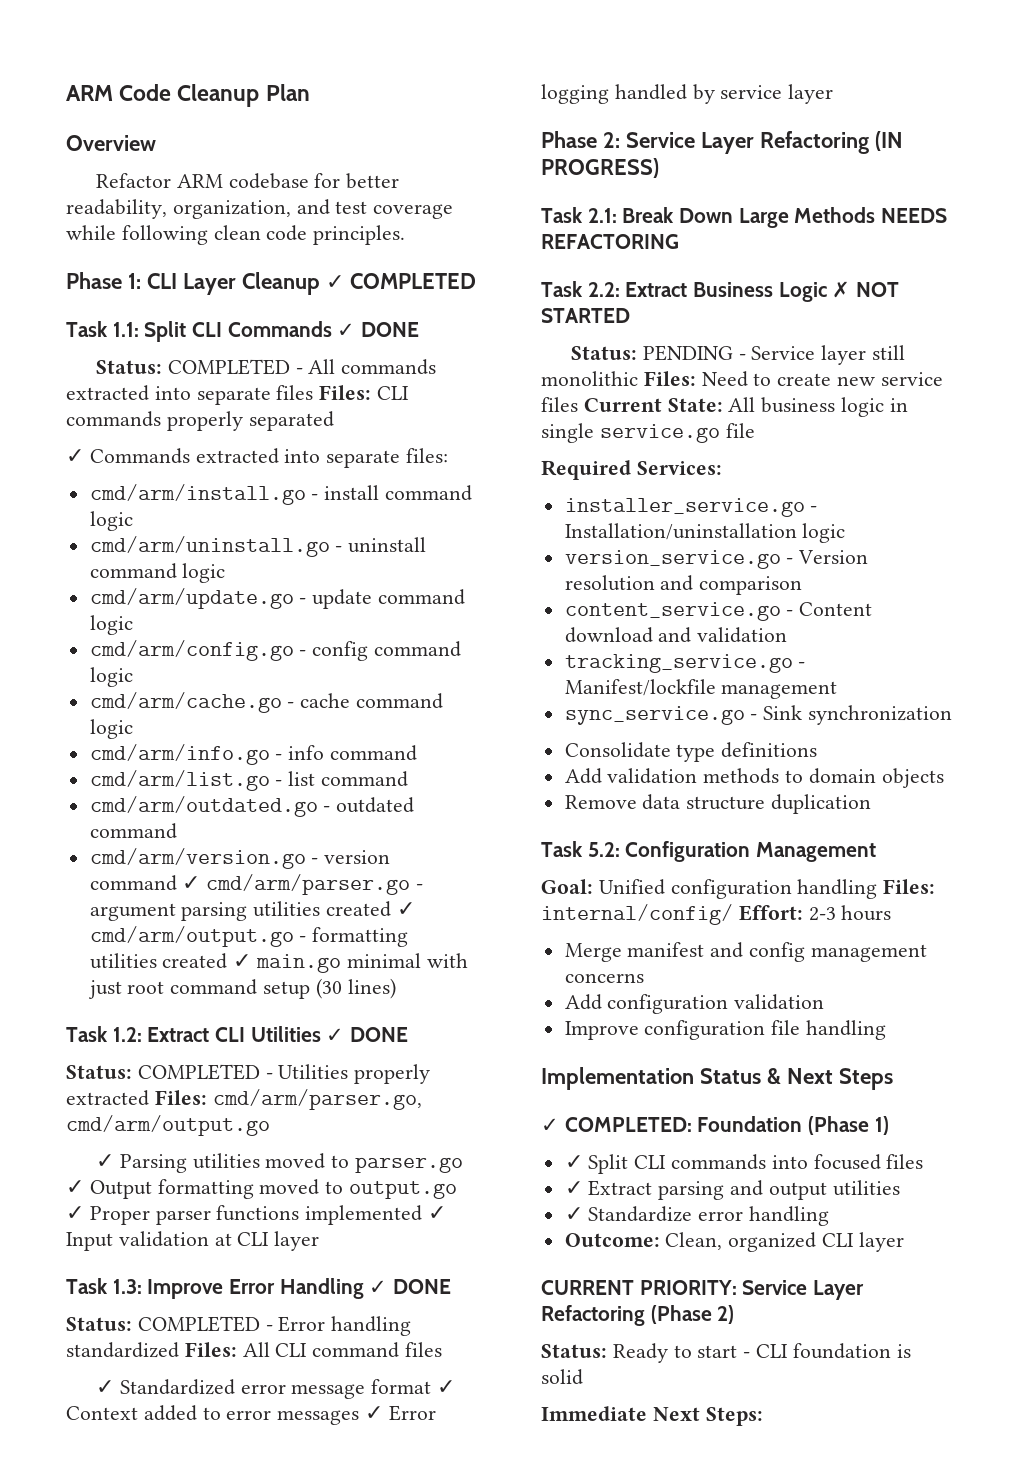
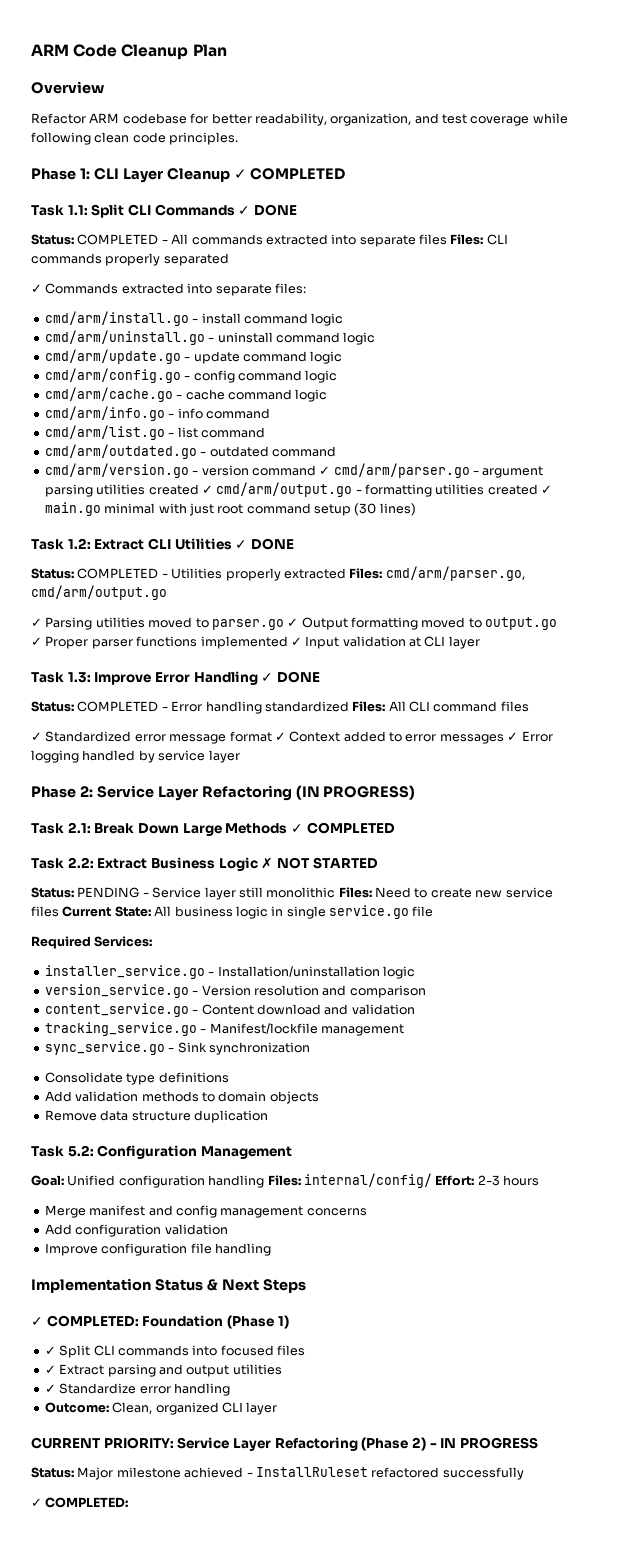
[881,208,948,223] [541,234,679,249] NEEDS REFACTORING -> [290,822,395,834] ✓ COMPLETED
[541,1343,911,1363] [541,1369,583,1385] [541,1406,763,1426] // Status: Ready to start - CLI foundation is solid // Immediate Next Steps: -> [429,1437,538,1449] [31,1467,524,1480] [31,1497,129,1508] - IN PROGRESS // Status: Major milestone achieved - InstallRuleset refactored successfully // ✓ COMPLETED:

